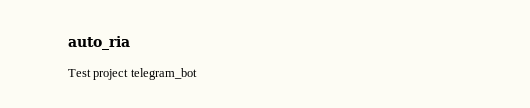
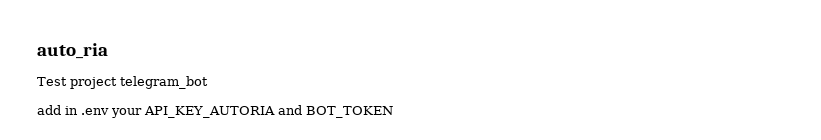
(197, 74) none -> [37,105,393,118] // add in .env your API_KEY_AUTORIA and BOT_TOKEN

